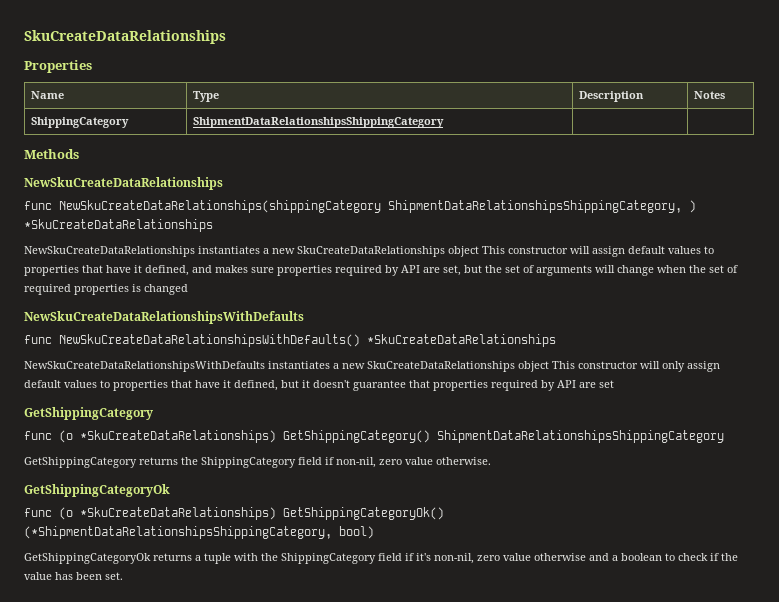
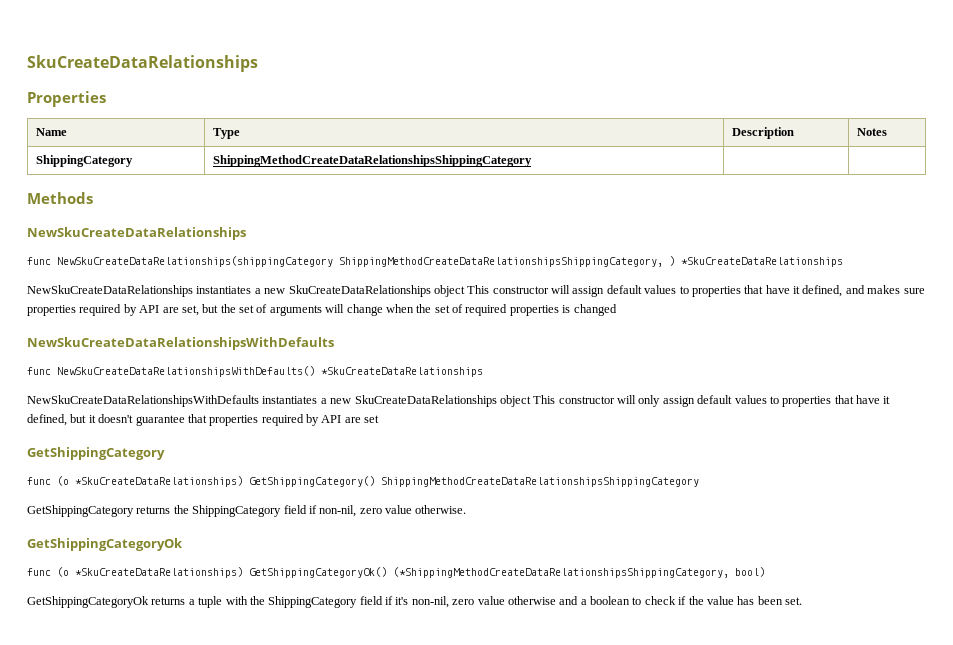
[192,117,444,128] ShipmentDataRelationshipsShippingCategory -> [213,155,533,167] ShippingMethodCreateDataRelationshipsShippingCategory
[388,200,682,213] ShipmentDataRelationshipsShippingCategory, -> [339,257,663,267] ShippingMethodCreateDataRelationshipsShippingCategory,
[437,430,724,443] ShipmentDataRelationshipsShippingCategory -> [381,477,699,487] ShippingMethodCreateDataRelationshipsShippingCategory
[24,526,332,539] (*ShipmentDataRelationshipsShippingCategory, -> [393,567,729,578] (*ShippingMethodCreateDataRelationshipsShippingCategory,

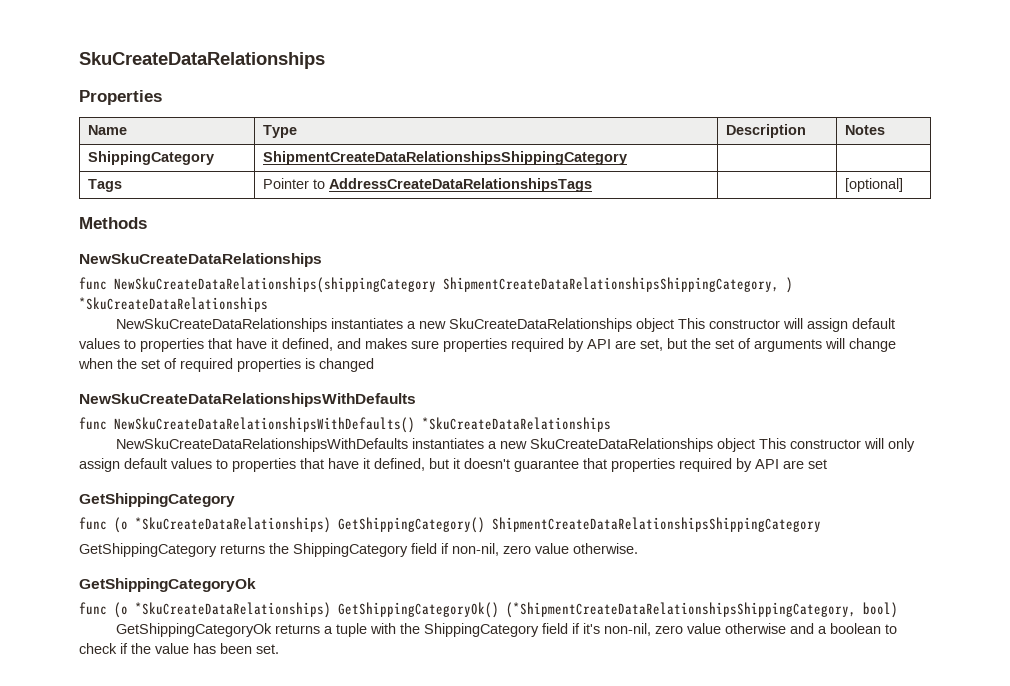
[213,155,533,167] ShippingMethodCreateDataRelationshipsShippingCategory | | -> [263,151,628,165] [88,179,123,192] [263,178,593,192] [845,178,904,192] ShipmentCreateDataRelationshipsShippingCategory | | // Tags | Pointer to AddressCreateDataRelationshipsTags | | [optional]
[339,257,663,267] ShippingMethodCreateDataRelationshipsShippingCategory, -> [443,277,779,292] ShipmentCreateDataRelationshipsShippingCategory,
[381,477,699,487] ShippingMethodCreateDataRelationshipsShippingCategory -> [492,517,821,532] ShipmentCreateDataRelationshipsShippingCategory
[393,567,729,578] (*ShippingMethodCreateDataRelationshipsShippingCategory, -> [506,602,856,618] (*ShipmentCreateDataRelationshipsShippingCategory,

